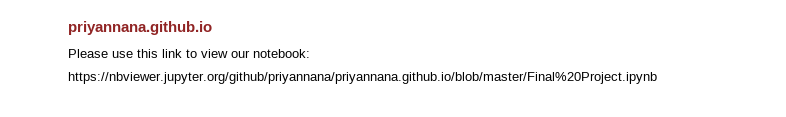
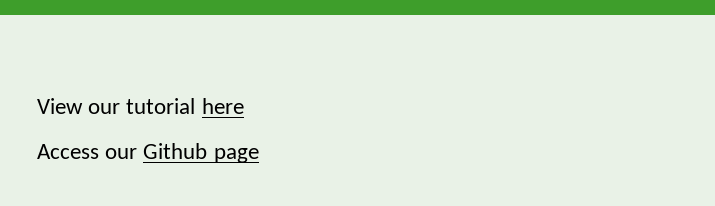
[68,21,212,35] [68,49,310,58] [68,72,657,84] priyannana.github.io // Please use this link to view our notebook: https://nbviewer.jupyter.org/github/priyannana/priyannana.github.io/blob/master/Final%20Project.ipynb -> [37,98,244,114] [37,143,259,163] View our tutorial here // Access our Github page

